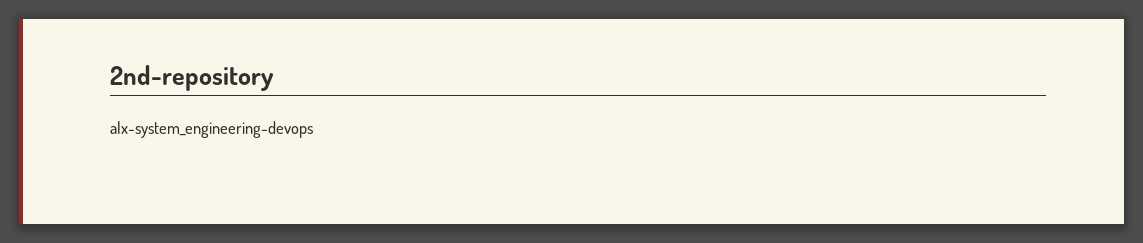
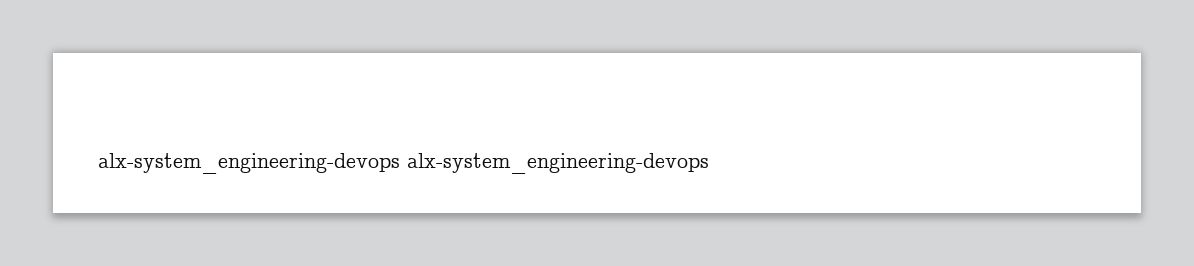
[110,65,274,91] 2nd-repository // -> [98,153,400,174] alx-system_engineering-devops

